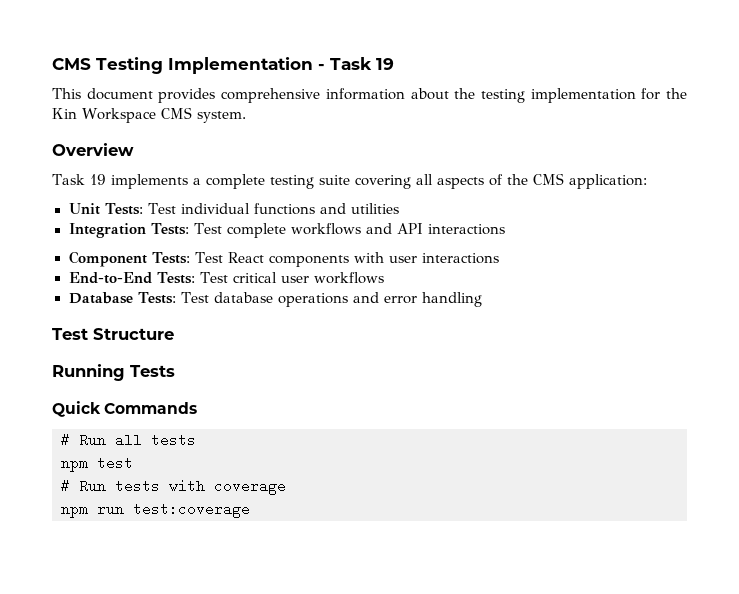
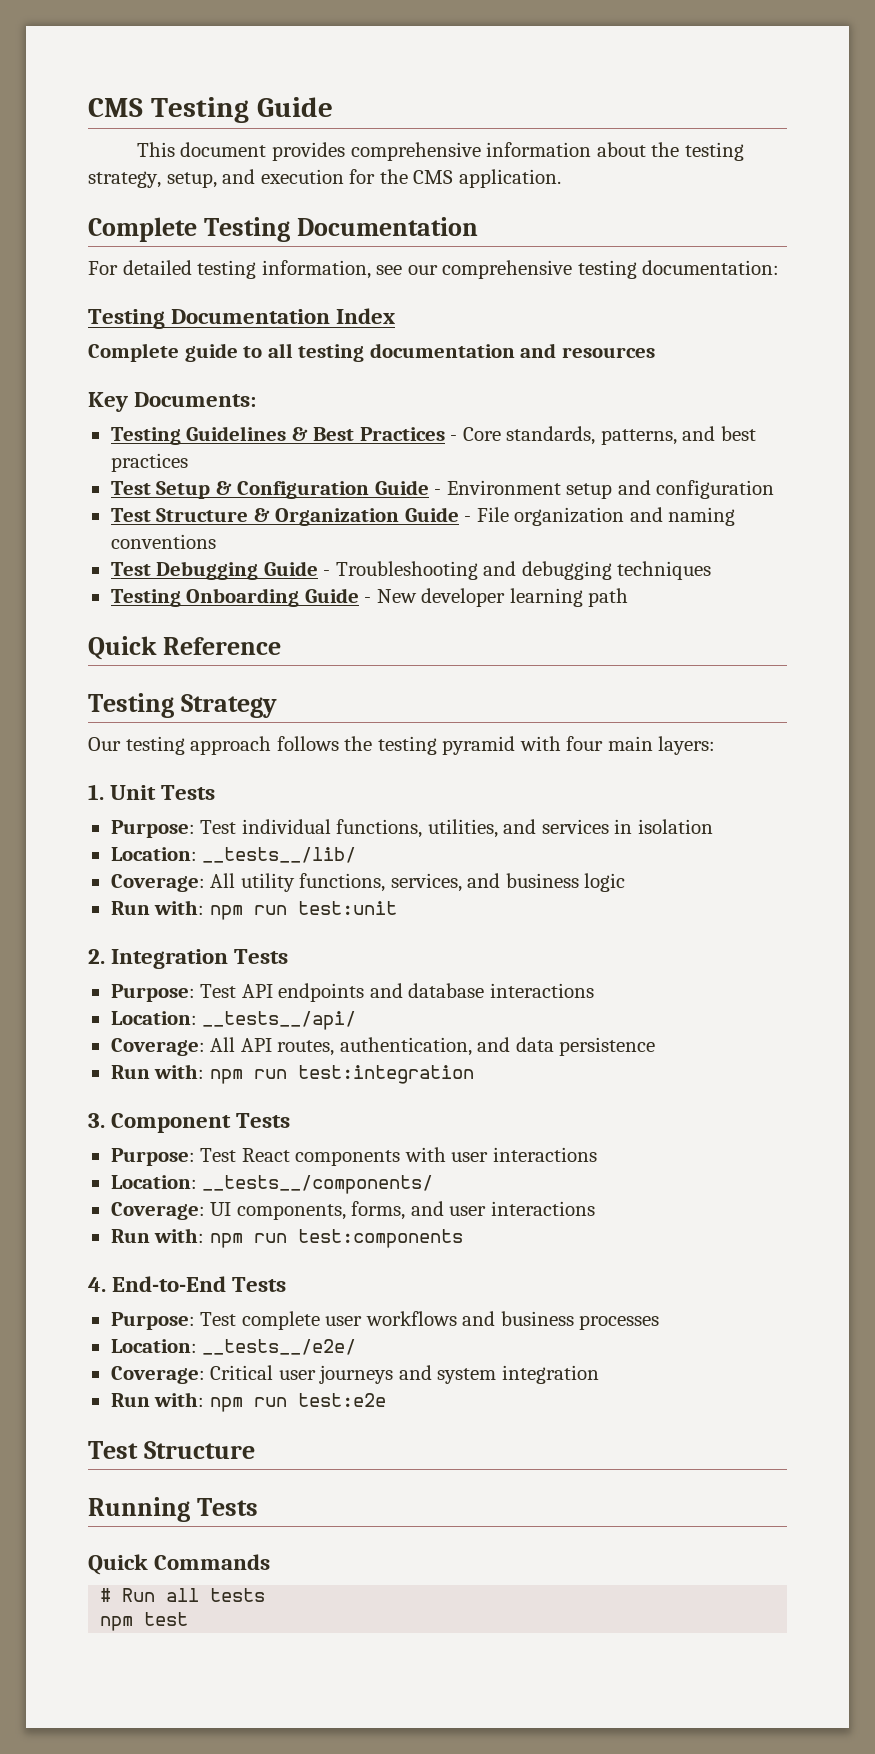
[168,57,394,74] Implementation - Task 19 -> [256,97,333,117] Guide
[530,88,687,103] [52,107,246,123] [52,143,134,156] [52,173,647,189] [68,203,400,215] [68,223,506,238] [68,251,191,267] implementation for the Kin Workspace CMS system. // Overview // Task 19 implements a complete testing suite covering all aspects of the CMS application: // Unit Tests: Test individual functions and utilities // Integration Tests: Test complete workflows and API interactions // Component Tests: -> [88,169,561,188] [88,217,478,242] [88,260,780,279] [88,308,396,329] [88,343,655,362] [88,392,257,412] [110,426,756,445] [110,453,188,472] [110,480,775,499] [110,507,736,526] [110,534,216,549] [110,561,712,580] [110,588,629,607] [88,636,281,660] [88,693,277,718] [88,736,716,755] [88,784,216,800] [110,819,713,838] [110,847,357,863] [110,873,626,892] [110,900,397,920] [88,949,289,969] [110,983,594,1002] [110,1011,357,1030] [110,1037,656,1056] [110,1064,474,1084] [88,1113,291,1133] [110,1148,195,1166] strategy, setup, and execution for the CMS application. // Complete Testing Documentation // For detailed testing information, see our comprehensive testing documentation: // Testing Documentation Index // Complete guide to all testing documentation and resources // Key Documents: // Testing Guidelines & Best Practices - Core standards, patterns, and best practices // Test Setup & Configuration Guide - Environment setup and configuration // Test Structure & Organization Guide - File organization and naming conventions // Test Debugging Guide - Troubleshooting and debugging techniques // Testing Onboarding Guide - New developer learning path // Quick Reference // Testing Strategy // Our testing approach follows the testing pyramid with four main layers: // 1. Unit Tests // Purpose: Test individual functions, utilities, and services in isolation // Location: __tests__/lib/ // Coverage: All utility functions, services, and business logic // Run with: npm run test:unit // 2. Integration Tests // Purpose: Test API endpoints and database interactions // Location: __tests__/api/ // Coverage: All API routes, authentication, and data persistence // Run with: npm run test:integration // 3. Component Tests // Purpose:
[68,272,385,284] [68,292,483,307] End-to-End Tests: Test critical user workflows // Database Tests: Test database operations and error handling -> [110,1175,434,1194] [110,1201,595,1220] [110,1228,463,1248] [88,1276,287,1292] [110,1311,660,1330] [110,1339,357,1355] [110,1365,599,1384] [110,1392,386,1412] Location: __tests__/components/ // Coverage: UI components, forms, and user interactions // Run with: npm run test:components // 4. End-to-End Tests // Purpose: Test complete user workflows and business processes // Location: __tests__/e2e/ // Coverage: Critical user journeys and system integration // Run with: npm run test:e2e
[61,479,286,495] [61,502,250,518] // # Run tests with coverage // npm run test:coverage -> (189, 1619) none

